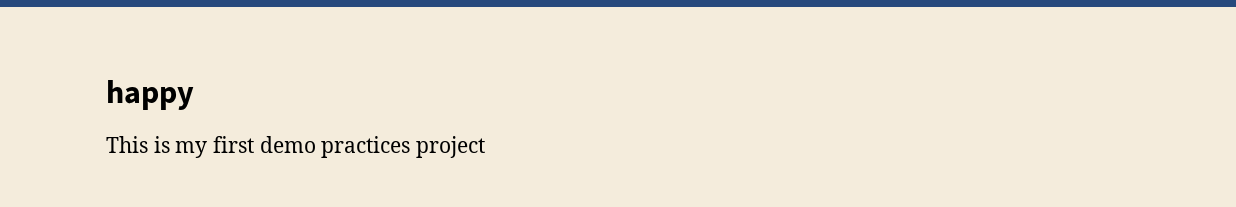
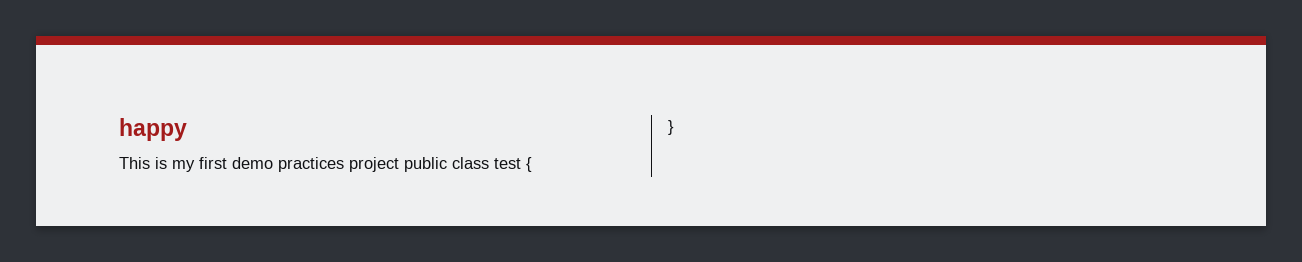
(486, 147) none -> [404,157,532,172] [668,120,674,135] public class test { // }

